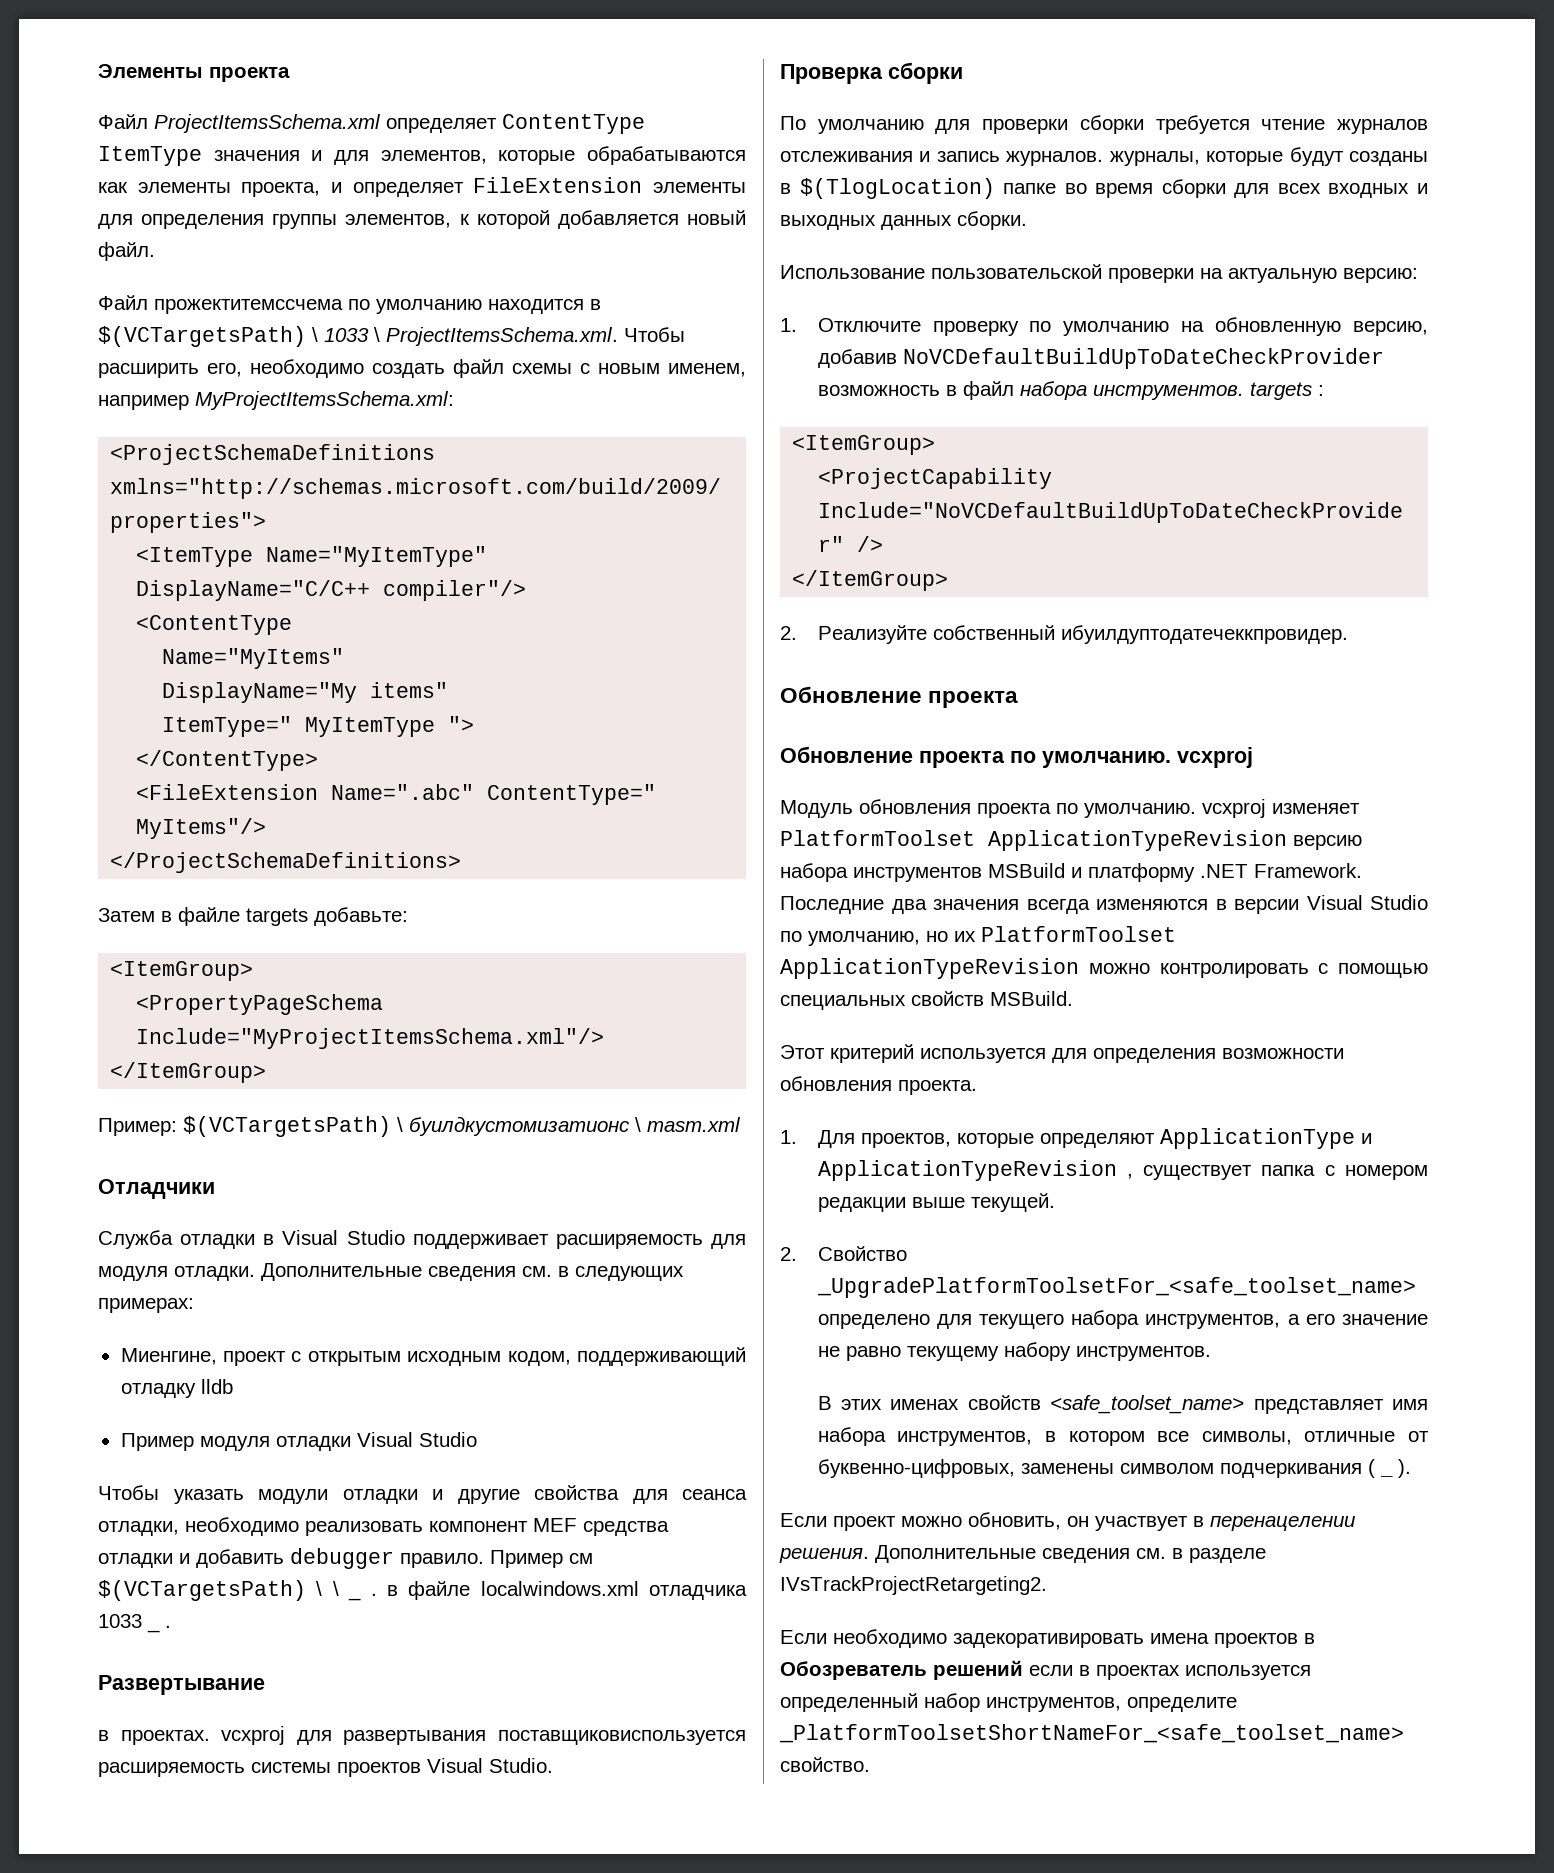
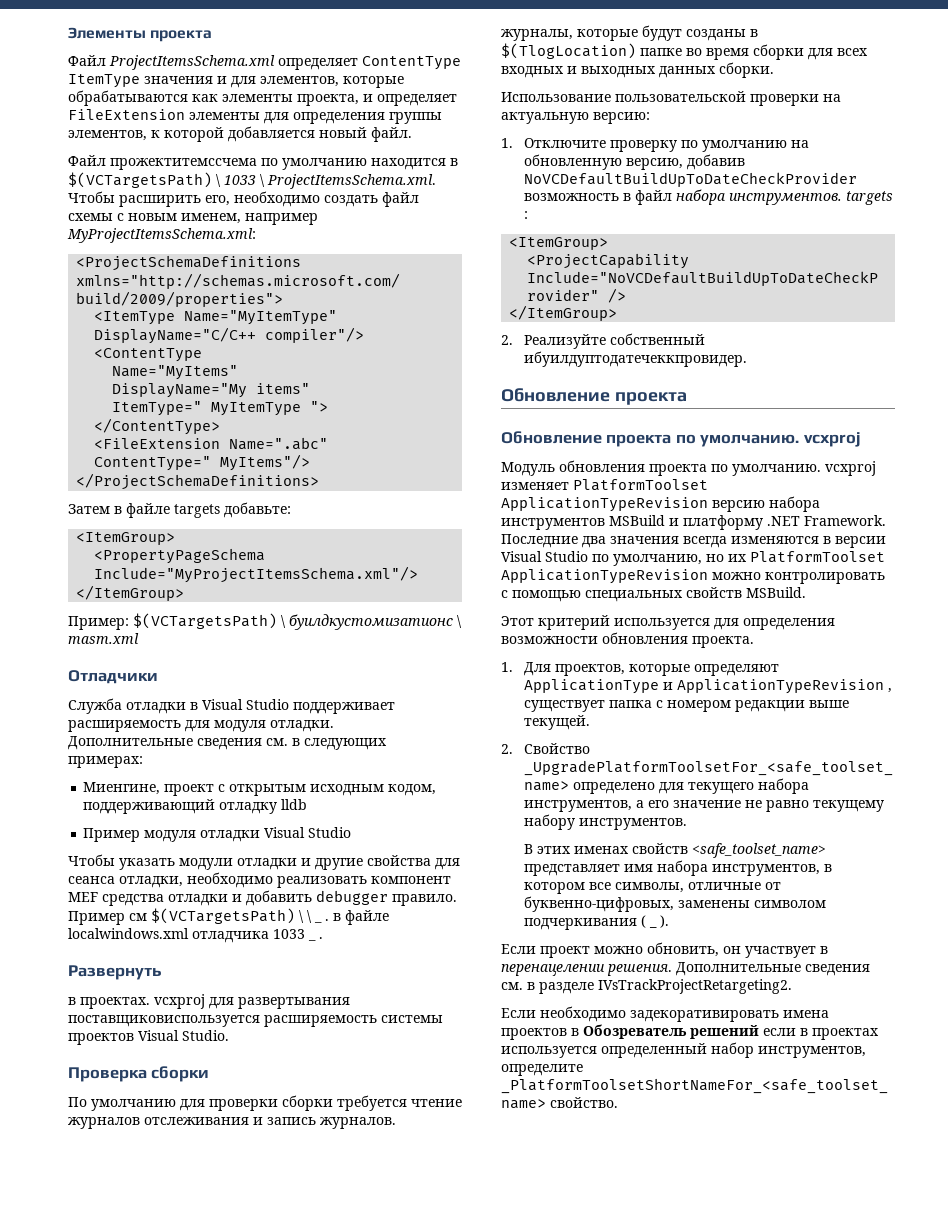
[98,1675,265,1695] Развертывание -> [68,965,162,980] Развернуть

